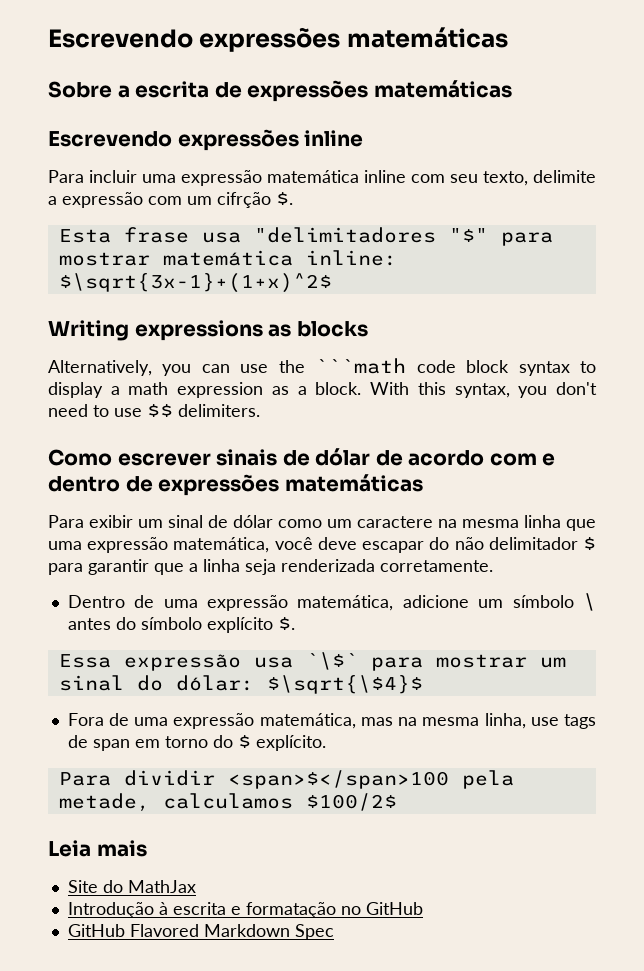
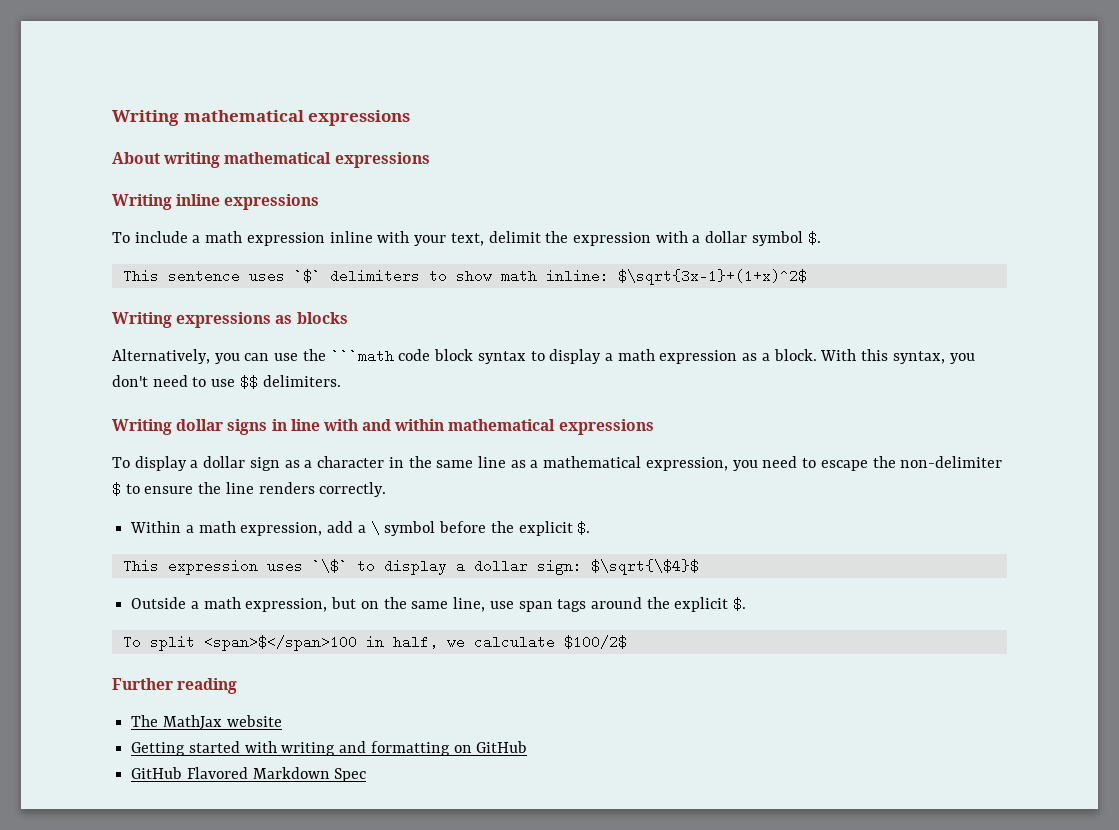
[48,27,508,52] [48,80,512,102] [48,129,364,151] [48,170,596,186] [48,192,293,208] [58,227,553,246] [58,250,293,266] Escrevendo expressões matemáticas // Sobre a escrita de expressões matemáticas // Escrevendo expressões inline // Para incluir uma expressão matemática inline com seu texto, delimite a expressão com um cifrção $. // Esta frase usa "delimitadores "$" para mostrar matemática -> [112,110,411,126] [112,152,430,168] [112,194,320,210] [112,231,821,246] [122,269,537,283] Writing mathematical expressions // About writing mathematical expressions // Writing inline expressions // To include a math expression inline with your text, delimit the expression with a dollar symbol $. // This sentence uses `$` delimiters to show math
[48,448,556,466] [48,474,423,496] [48,515,596,531] [48,537,596,553] [48,559,493,575] [67,593,596,611] [67,617,295,633] [58,652,566,671] [58,675,423,694] [67,713,597,729] [67,735,326,751] [58,770,514,789] [58,793,397,812] [48,840,147,857] [67,880,196,893] [67,902,361,918] Como escrever sinais de dólar de acordo com e dentro de expressões matemáticas // Para exibir um sinal de dólar como um caractere na mesma linha que uma expressão matemática, você deve escapar do não delimitador $ para garantir que a linha seja renderizada corretamente. // Dentro de uma expressão matemática, adicione um símbolo \ antes do símbolo explícito $. // Essa expressão usa `\$` para mostrar um sinal do dólar: $\sqrt{\$4}$ // Fora de uma expressão matemática, mas na mesma linha, use tags de span em torno do $ explícito. // Para dividir <span>$</span>100 pela metade, calculamos $100/2$ // Leia mais // Site do MathJax // Introdução à escrita e formatação no -> [112,419,654,435] [112,456,1003,471] [112,482,387,497] [130,521,591,536] [122,559,699,575] [131,597,747,612] [122,635,627,651] [112,678,238,694] [131,715,282,730] [131,741,472,756] Writing dollar signs in line with and within mathematical expressions // To display a dollar sign as a character in the same line as a mathematical expression, you need to escape the non-delimiter $ to ensure the line renders correctly. // Within a math expression, add a \ symbol before the explicit $. // This expression uses `\$` to display a dollar sign: $\sqrt{\$4}$ // Outside a math expression, but on the same line, use span tags around the explicit $. // To split <span>$</span>100 in half, we calculate $100/2$ // Further reading // The MathJax website // Getting started with writing and formatting on

